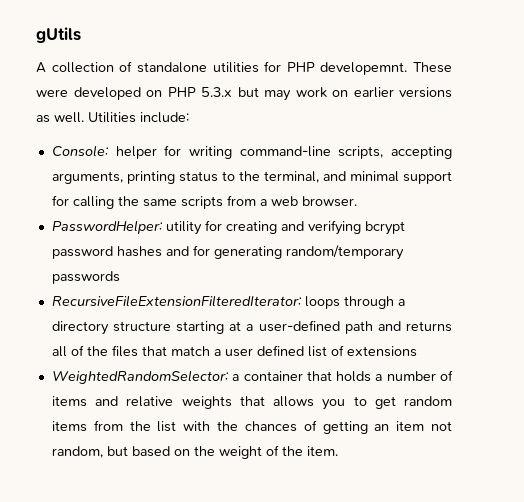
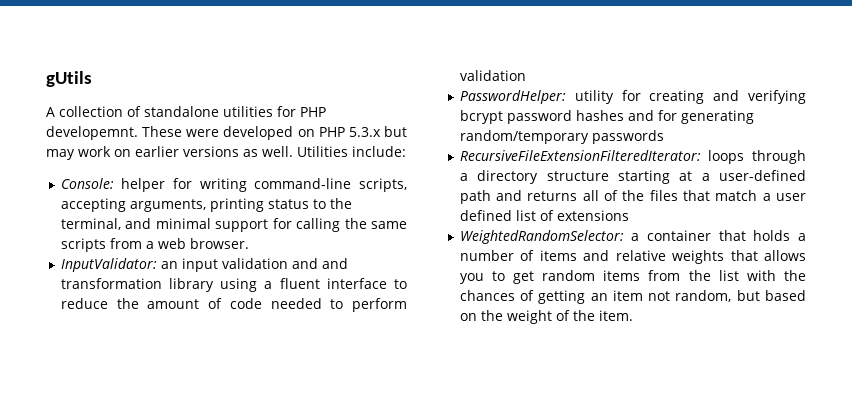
(357, 201) none -> [60,258,348,272] [60,278,407,292] [60,298,407,312] [459,70,526,81] // InputValidator: an input validation and and transformation library using a fluent interface to reduce the amount of code needed to perform validation

